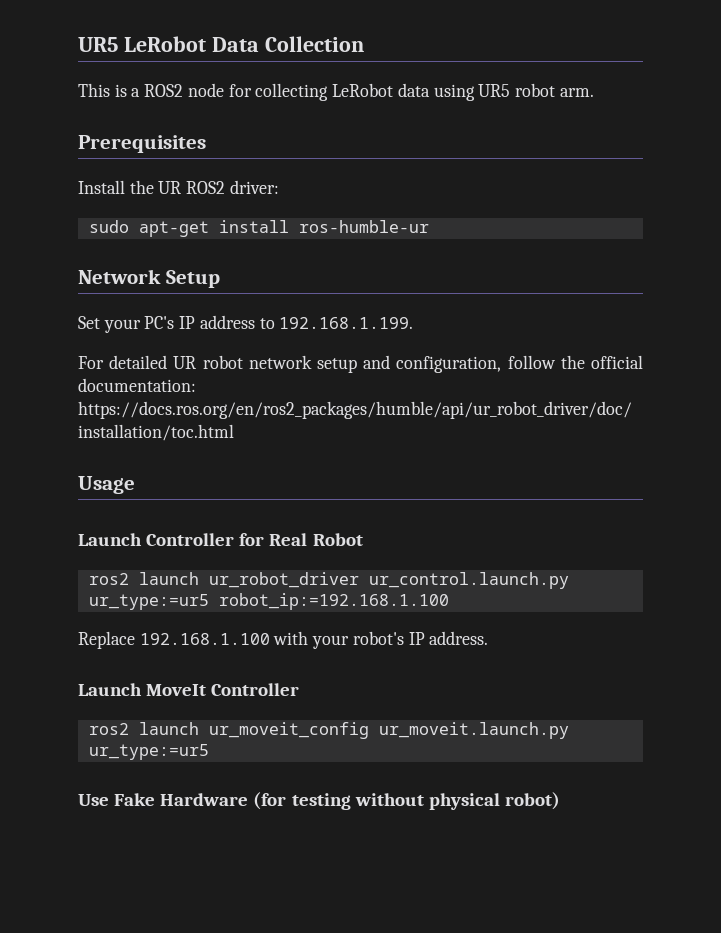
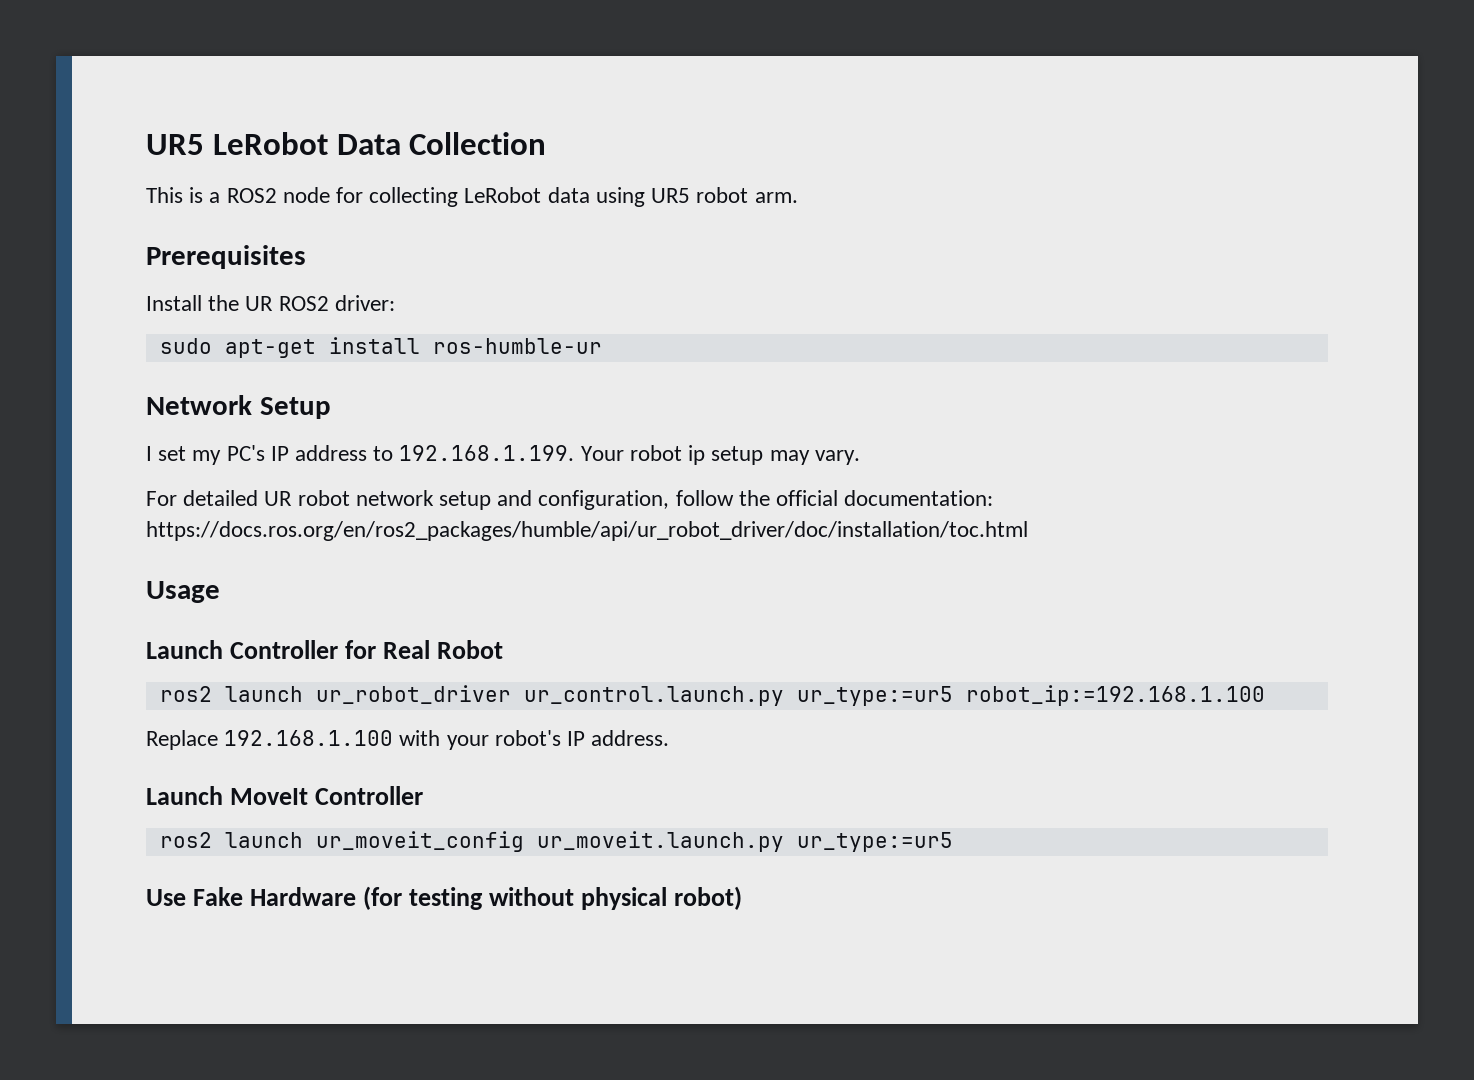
[78,316,141,333] Set your -> [146,446,222,465] I set my
(414, 323) none -> [580,445,860,465] Your robot ip setup may vary.

